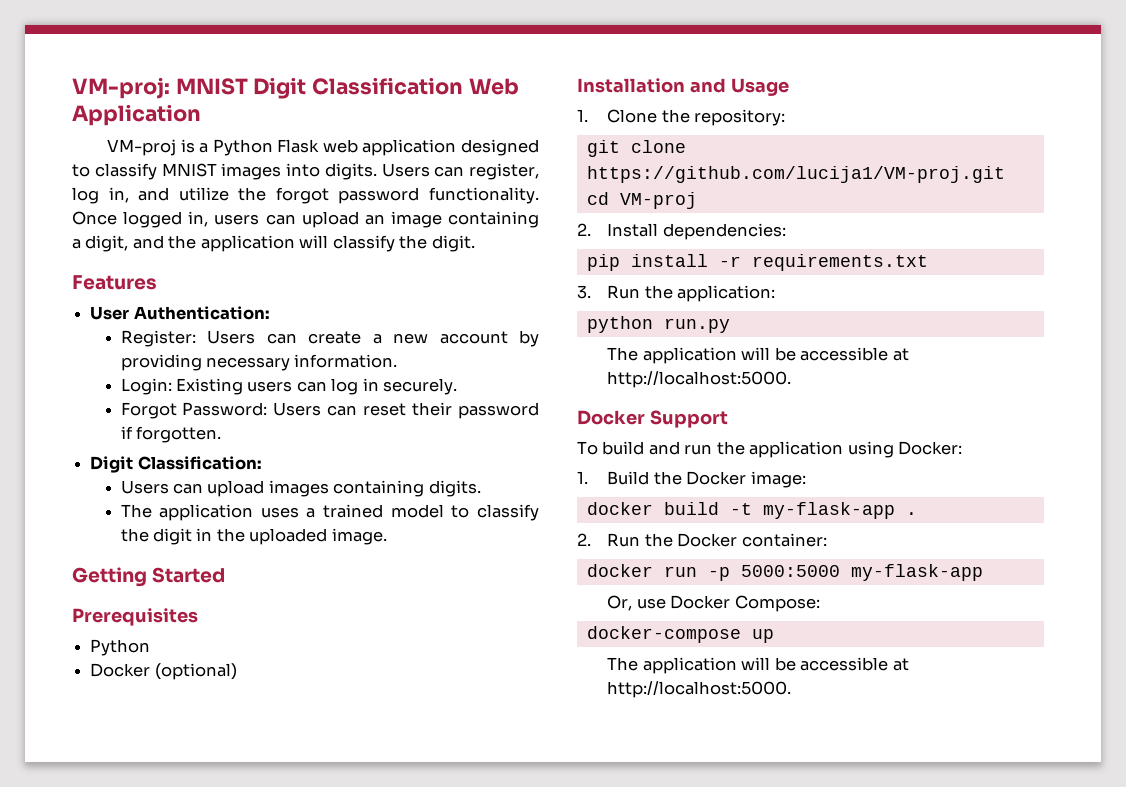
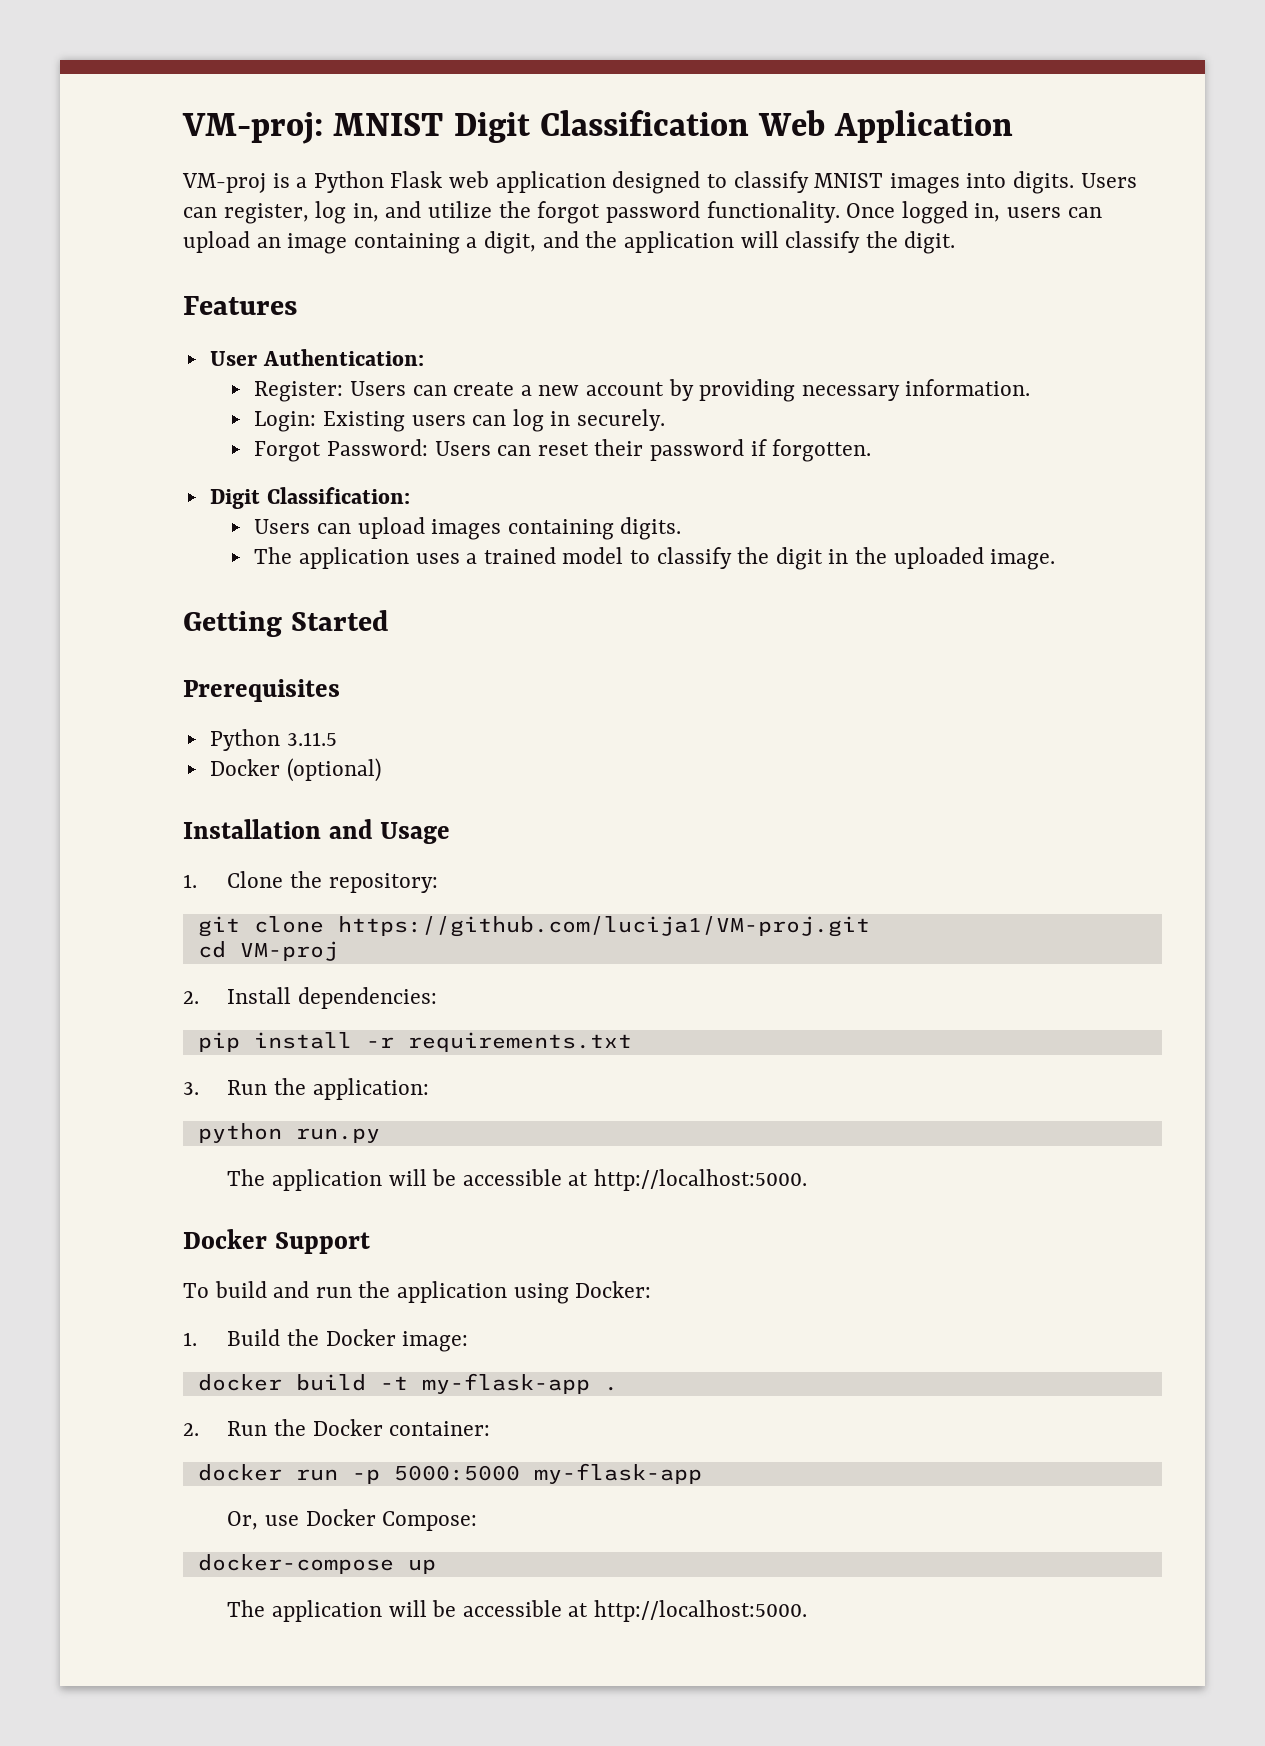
(151, 647) none -> [286,732,337,746] 3.11.5

